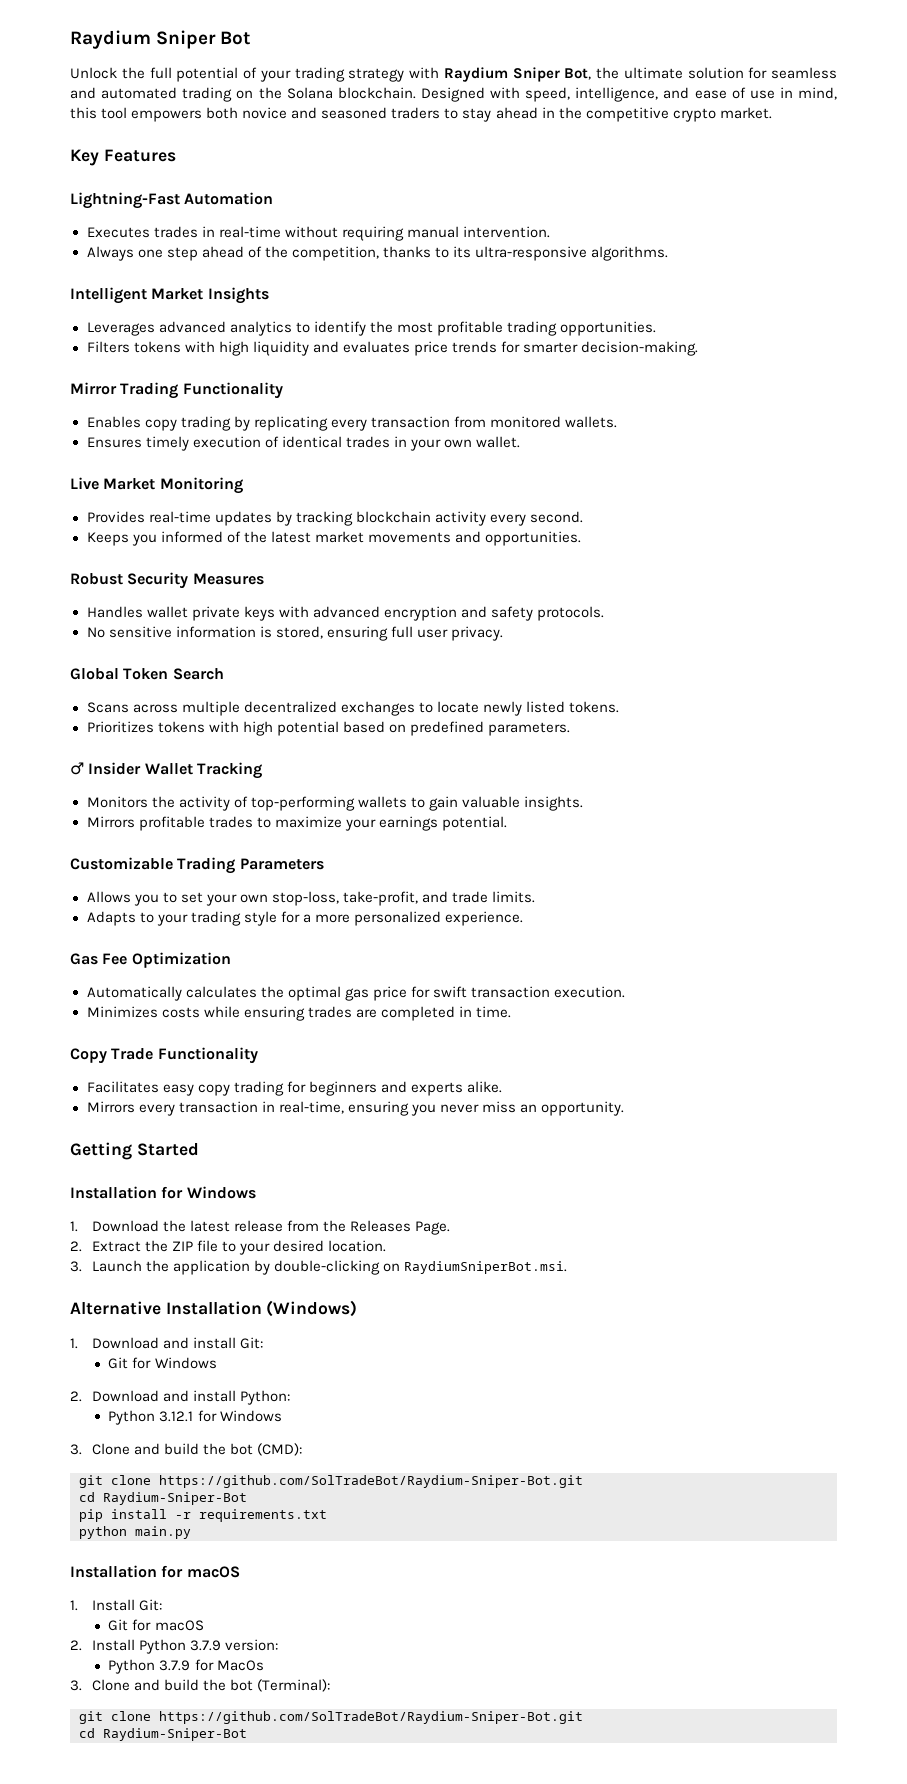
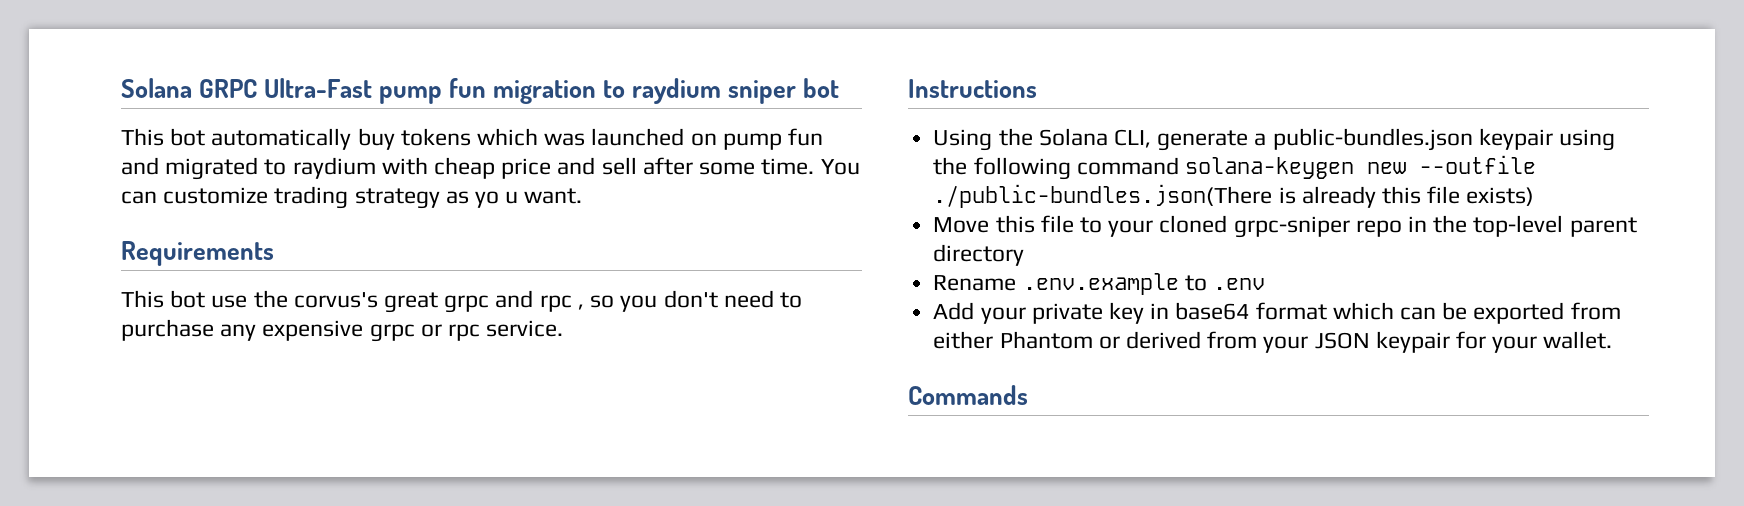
[70,30,252,49] [70,67,837,82] [70,87,837,102] [70,107,772,122] [70,149,176,166] [70,192,274,209] [86,226,550,241] [86,246,669,261] [70,287,269,304] [86,321,656,336] [86,341,699,356] [70,382,283,399] [86,416,617,431] [86,436,520,451] [70,477,243,494] [86,511,583,526] [86,531,581,546] [70,572,264,589] [86,606,604,621] [86,626,503,641] [70,668,224,680] [86,701,619,716] [86,721,570,736] [70,762,262,779] [86,796,583,811] [86,816,507,831] [70,857,324,874] [86,891,535,906] [86,911,523,926] [70,952,231,968] [86,986,625,1001] [86,1006,511,1021] [70,1047,258,1064] [86,1081,502,1096] [86,1101,625,1116] [70,1142,199,1160] [70,1186,256,1199] [70,1220,451,1235] [70,1240,387,1255] [70,1260,568,1275] [70,1300,358,1317] [70,1337,264,1349] [108,1357,217,1369] [70,1390,291,1405] [108,1410,282,1425] [70,1443,303,1456] [79,1475,583,1488] [79,1492,247,1505] [79,1509,327,1522] [79,1526,191,1539] [70,1565,240,1578] [70,1599,162,1611] [108,1619,204,1631] [70,1639,279,1654] [108,1659,264,1674] [70,1679,331,1692] [79,1711,583,1724] [79,1728,247,1741] Raydium Sniper Bot // Unlock the full potential of your trading strategy with Raydium Sniper Bot, the ultimate solution for seamless and automated trading on the Solana blockchain. Designed with speed, intelligence, and ease of use in mind, this tool empowers both novice and seasoned traders to stay ahead in the competitive crypto market. // Key Features // Lightning-Fast Automation // Executes trades in real-time without requiring manual intervention. // Always one step ahead of the competition, thanks to its ultra-responsive algorithms. // Intelligent Market Insights // Leverages advanced analytics to identify the most profitable trading opportunities. // Filters tokens with high liquidity and evaluates price trends for smarter decision-making. // Mirror Trading Functionality // Enables copy trading by replicating every transaction from monitored wallets. // Ensures timely execution of identical trades in your own wallet. // Live Market Monitoring // Provides real-time updates by tracking blockchain activity every second. // Keeps you informed of the latest market movements and opportunities. // Robust Security Measures // Handles wallet private keys with advanced encryption and safety protocols. // No sensitive information is stored, ensuring full user privacy. // Global Token Search // Scans across multiple decentralized exchanges to locate newly listed tokens. // Prioritizes tokens with high potential based on predefined parameters. // ♂ Insider Wallet Tracking // Monitors the activity of top-performing wallets to gain valuable insights. // Mirrors profitable trades to maximize your earnings potential. // Customizable Trading Parameters // Allows you to set your own stop-loss, take-profit, and trade limits. // Adapts to your trading style for a more personalized experience. // Gas Fee Optimization // Automatically calculates the optimal gas price for swift transaction execution. // Minimizes costs while ensuring trades are completed in time. // Copy Trade Functionality // Facilitates easy copy trading for beginners and experts alike. // Mirrors every transaction in real-time, ensuring you never miss an opportunity. // Getting Started // Installation for Windows // 1. Download the latest release from the Releases Page. // 2. Extract the ZIP file to your desired location. // 3. Launch the application by double-clicking on RaydiumSniperBot.msi. // Alternative Installation (Windows) // 1. Download and install Git: // Git for Windows // 2. Download and install Python: // Python 3.12.1 for Windows // 3. Clone and build the bot (CMD): // git clone https://github.com/SolTradeBot/Raydium-Sniper-Bot.git // cd Raydium-Sniper-Bot // pip install -r requirements.txt // python main.py // Installation for macOS // 1. Install Git: // Git for macOS // 2. Install Python 3.7.9 version: // Python 3.7.9 for MacOs // 3. Clone and build the bot (Terminal): // git clone https://github.com/SolTradeBot/Raydium-Sniper-Bot.git // cd Raydium-Sniper-Bot -> [121,78,840,104] [121,128,824,150] [121,157,860,180] [121,186,583,209] [121,241,274,266] [121,290,802,313] [121,319,564,342] [908,79,1037,98] [933,128,1615,151] [933,155,1536,180] [933,184,1535,208] [933,215,1637,238] [933,244,1025,266] [933,273,1265,295] [933,302,1621,324] [933,331,1613,353] [908,385,1028,405] Solana GRPC Ultra-Fast pump fun migration to raydium sniper bot // This bot automatically buy tokens which was launched on pump fun and migrated to raydium with cheap price and sell after some time. You can customize trading strategy as yo u want. // Requirements // This bot use the corvus's great grpc and rpc , so you don't need to purchase any expensive grpc or rpc service. // Instructions // Using the Solana CLI, generate a public-bundles.json keypair using the following command solana-keygen new --outfile ./public-bundles.json(There is already this file exists) // Move this file to your cloned grpc-sniper repo in the top-level parent directory // Rename .env.example to .env // Add your private key in base64 format which can be exported from either Phantom or derived from your JSON keypair for your wallet. // Commands

